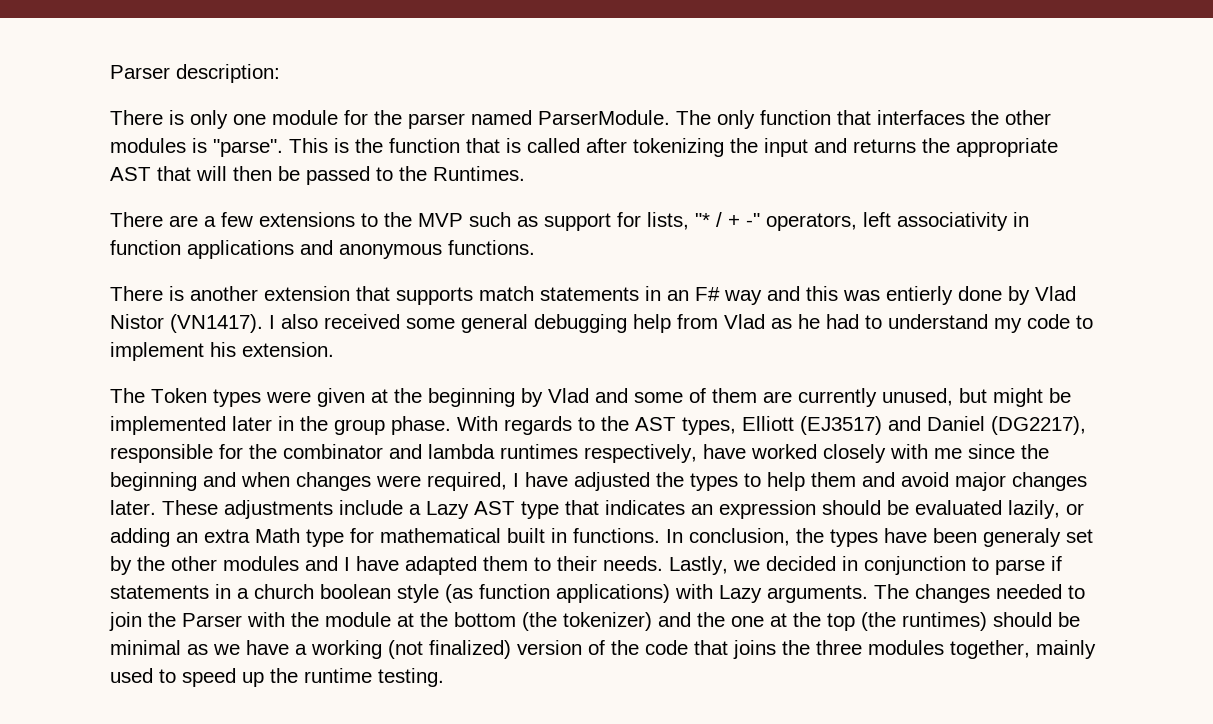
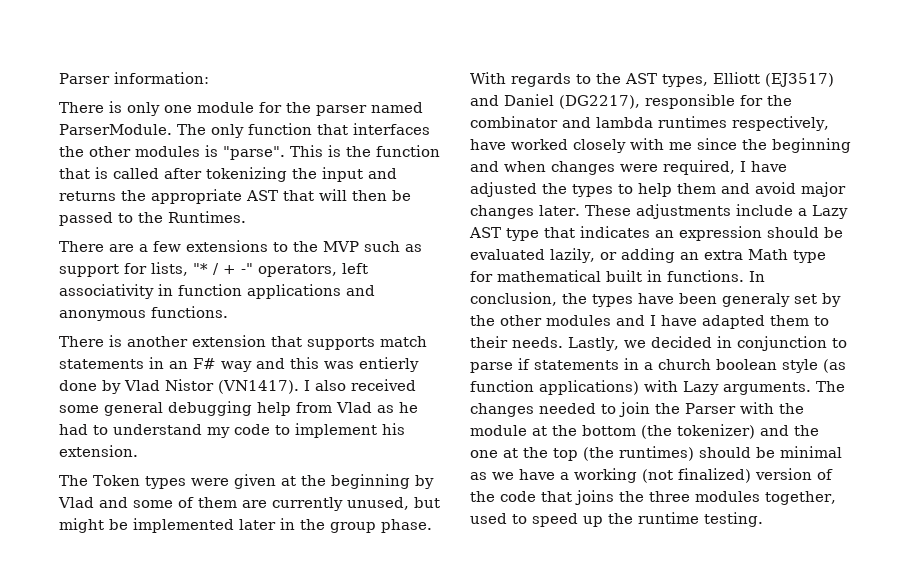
[110,64,280,83] Parser description: -> [59,72,209,84] Parser information:
[1036,640,1096,659] mainly -> (836, 498) none

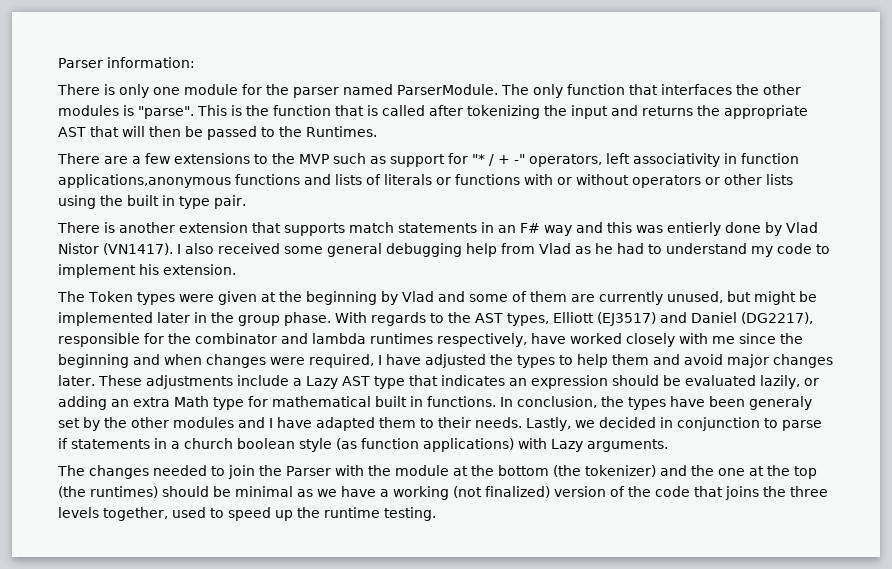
[151,262,188,276] lists, -> (468, 158) none
[247,284,375,299] [59,306,228,321] applications and anonymous functions. -> [58,174,793,188] [58,195,246,209] applications,anonymous functions and lists of literals or functions with or without operators or other lists using the built in type pair.
(811, 388) none -> (668, 445) //
[695,491,760,502] modules -> [58,507,99,518] levels

